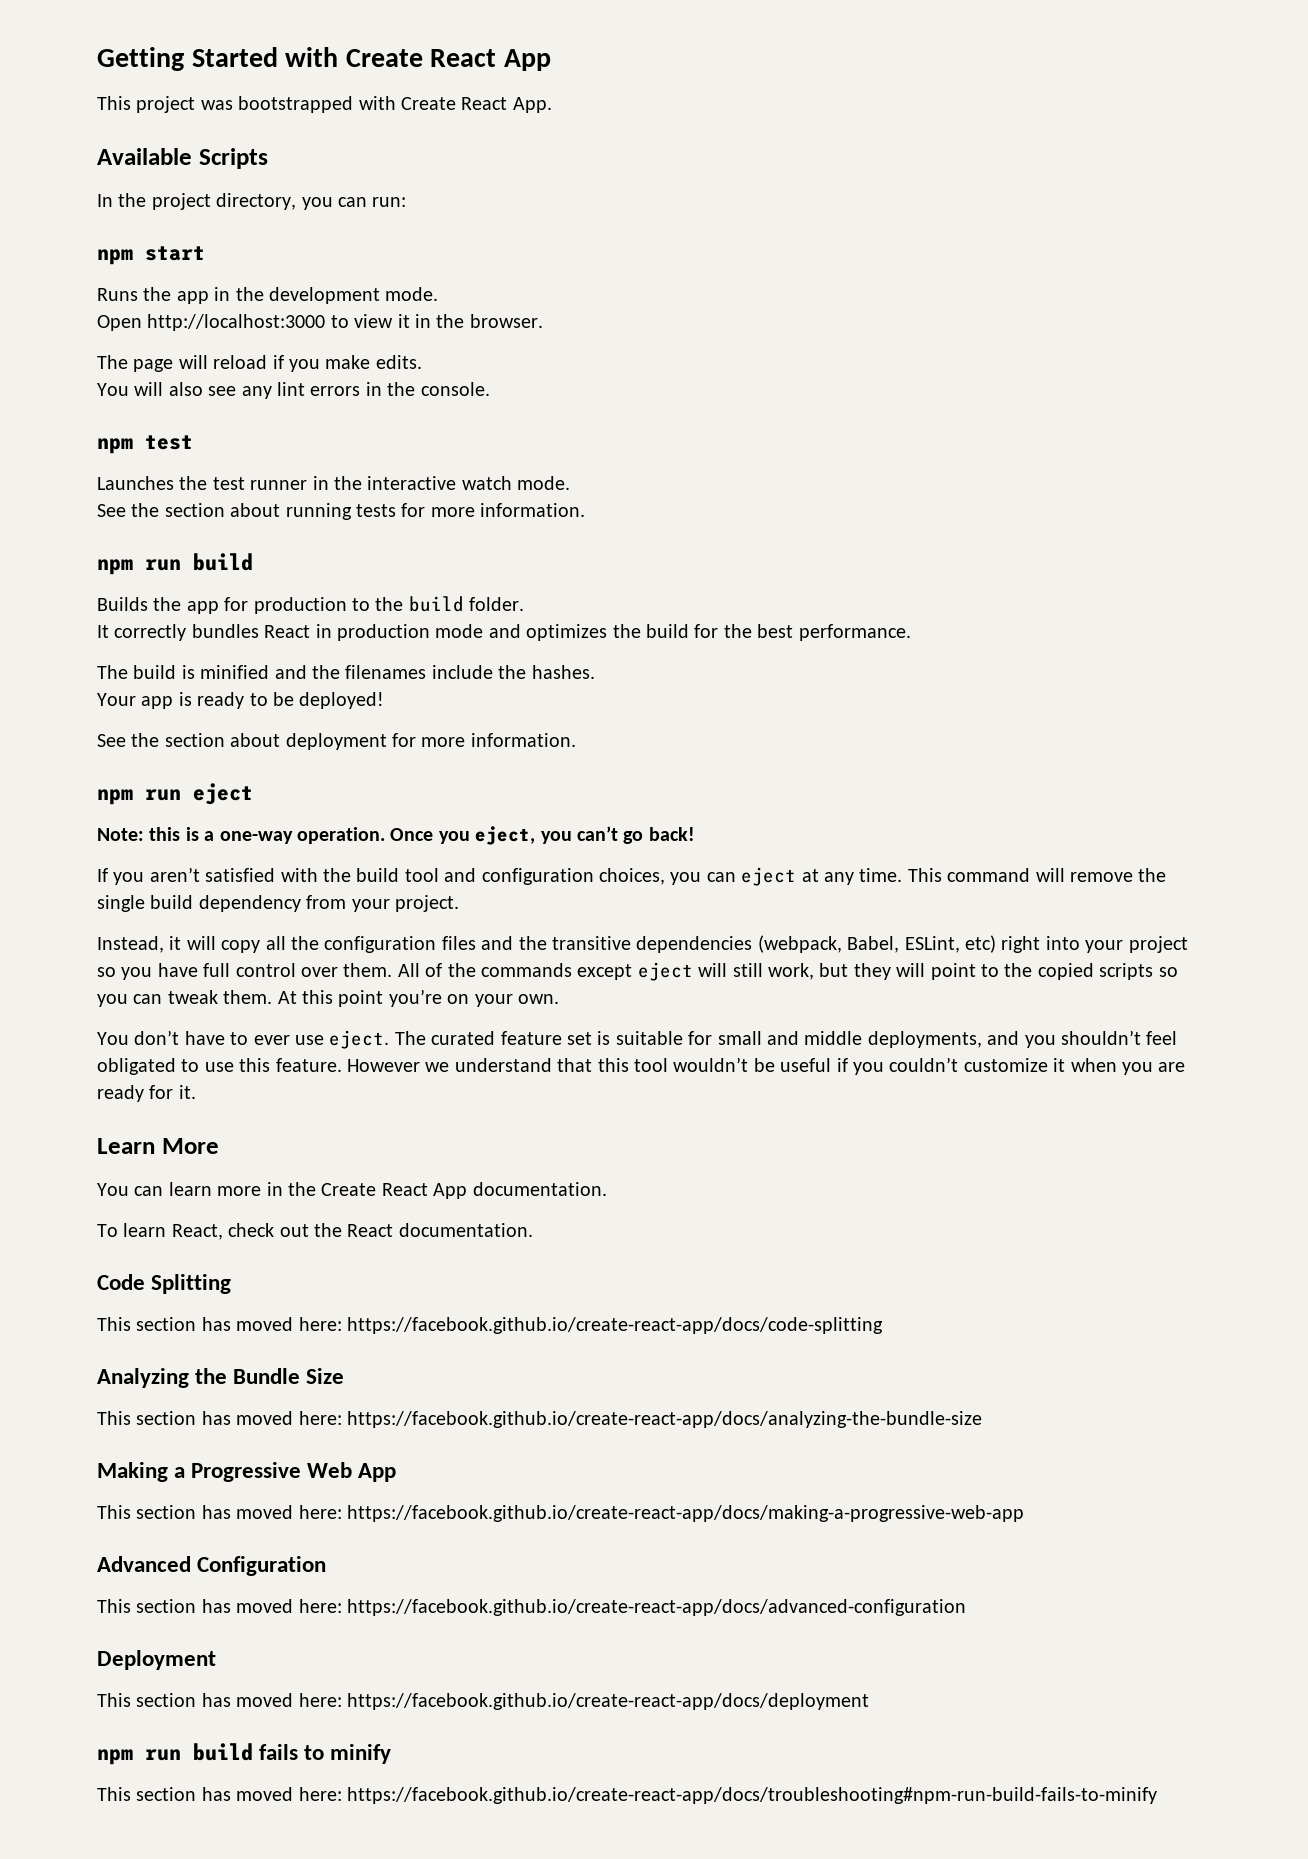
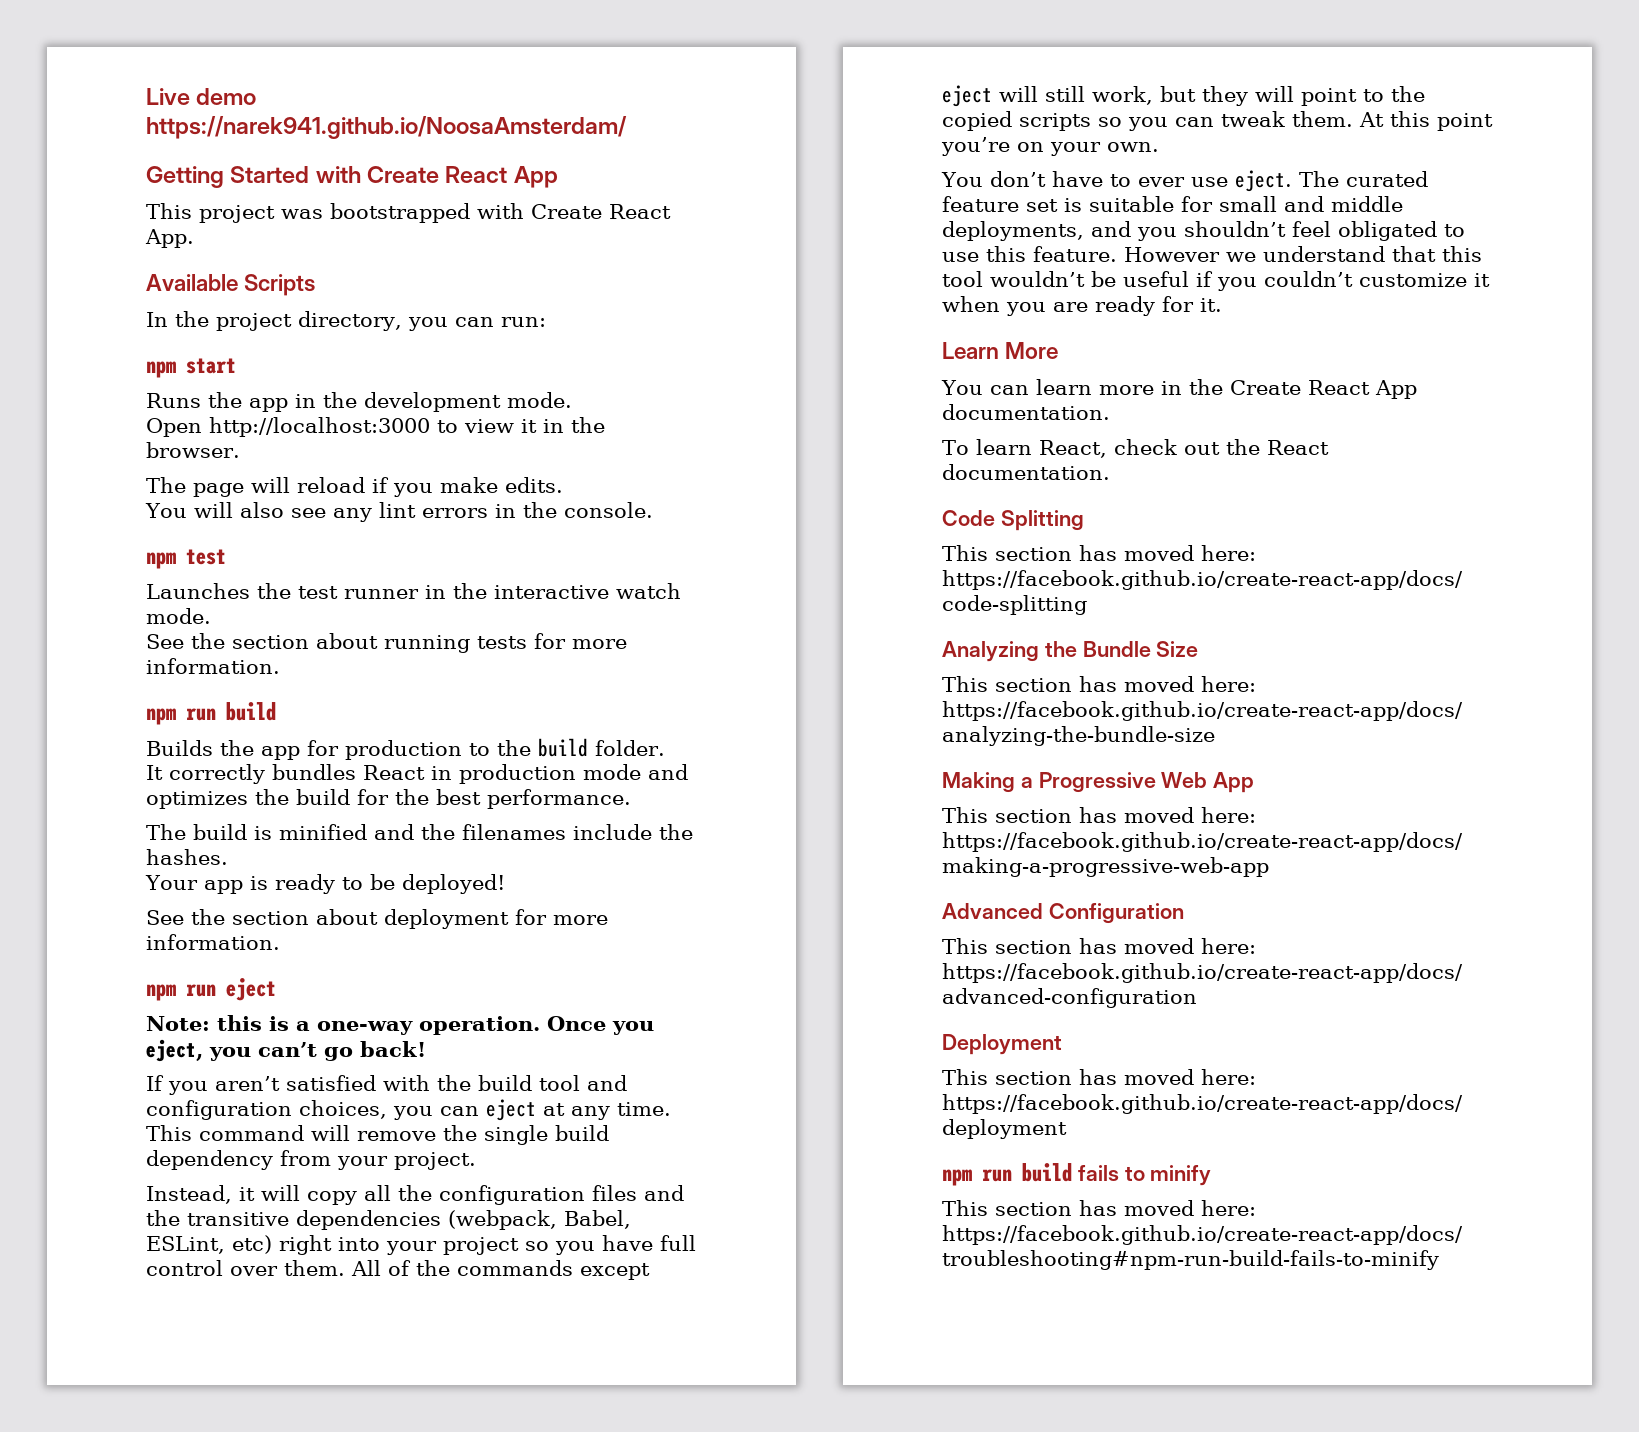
(97, 59) none -> [146,88,257,105] [146,116,627,139] Live demo https://narek941.github.io/NoosaAmsterdam/ //

